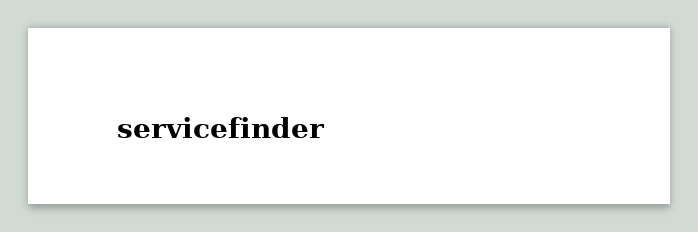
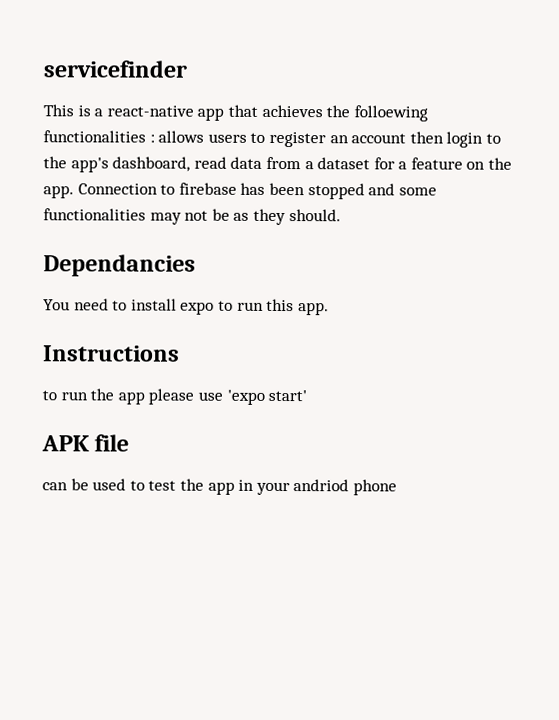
(325, 127) none -> [43,104,428,122] [43,130,501,148] [43,156,513,173] [43,182,437,200] [43,208,341,226] [43,254,196,277] [43,298,329,316] [42,345,180,362] [42,388,308,405] [41,434,130,452] [42,478,397,496] // This is a react-native app that achieves the folloewing functionalities : allows users to register an account then login to the app's dashboard, read data from a dataset for a feature on the app. Connection to firebase has been stopped and some functionalities may not be as they should. // Dependancies // You need to install expo to run this app. // Instructions // to run the app please use 'expo start' // APK file // can be used to test the app in your andriod phone

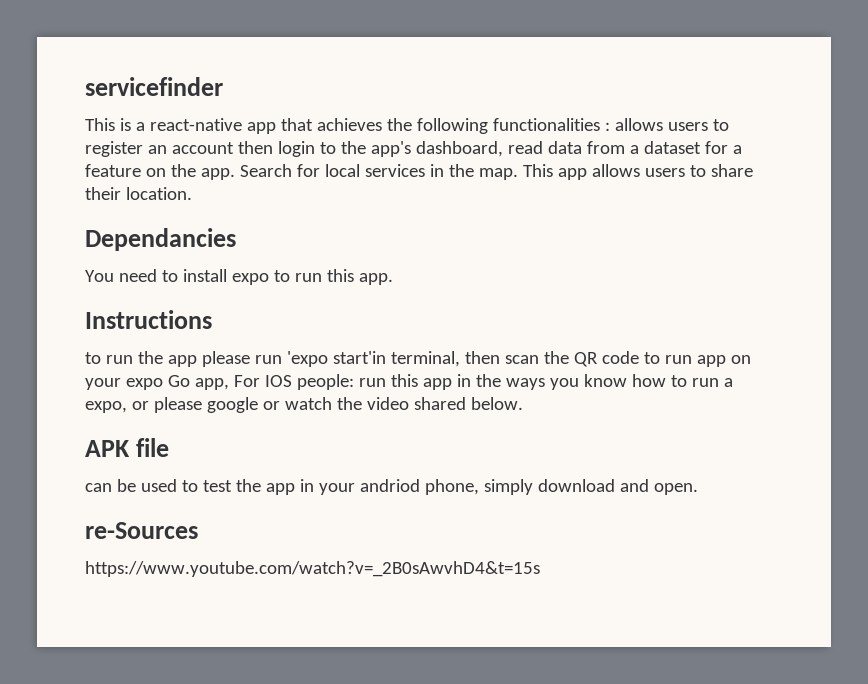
[353,105,428,122] folloewing -> [416,118,488,134] following
[77,182,437,200] [43,208,341,226] Connection to firebase has been stopped and some functionalities may not be as they should. -> [239,164,753,180] [85,187,192,200] Search for local services in the map. This app allows users to share their location.
[197,389,308,405] use 'expo start' -> [254,351,751,367] [85,374,733,390] [85,397,523,413] run 'expo start'in terminal, then scan the QR code to run app on your expo Go app, For IOS people: run this app in the ways you know how to run a expo, or please google or watch the video shared below.
[352,479,397,496] phone -> [424,479,698,495] [85,522,198,539] [85,561,540,577] phone, simply download and open. // re-Sources // https://www.youtube.com/watch?v=_2B0sAwvhD4&t=15s

